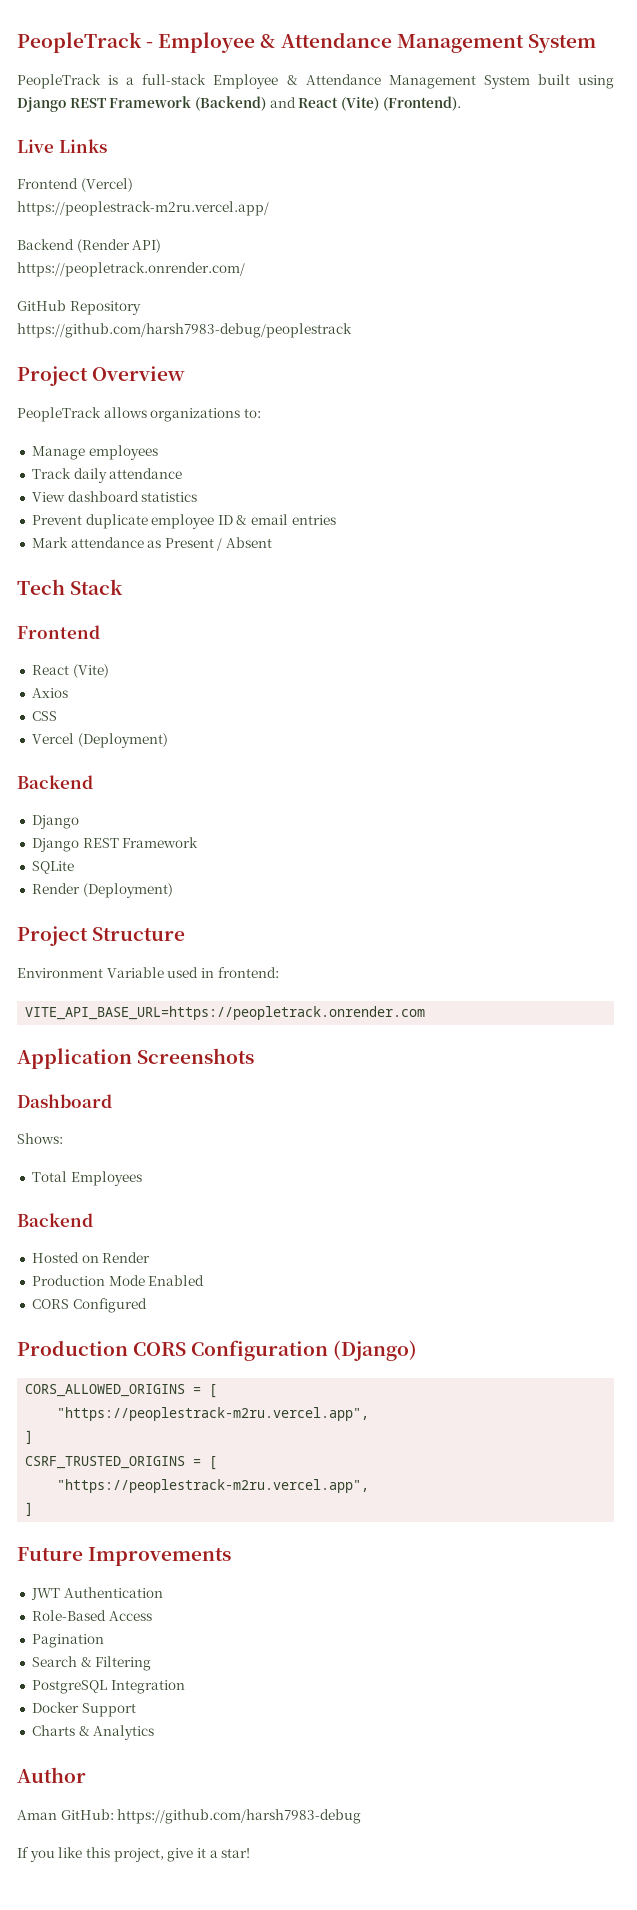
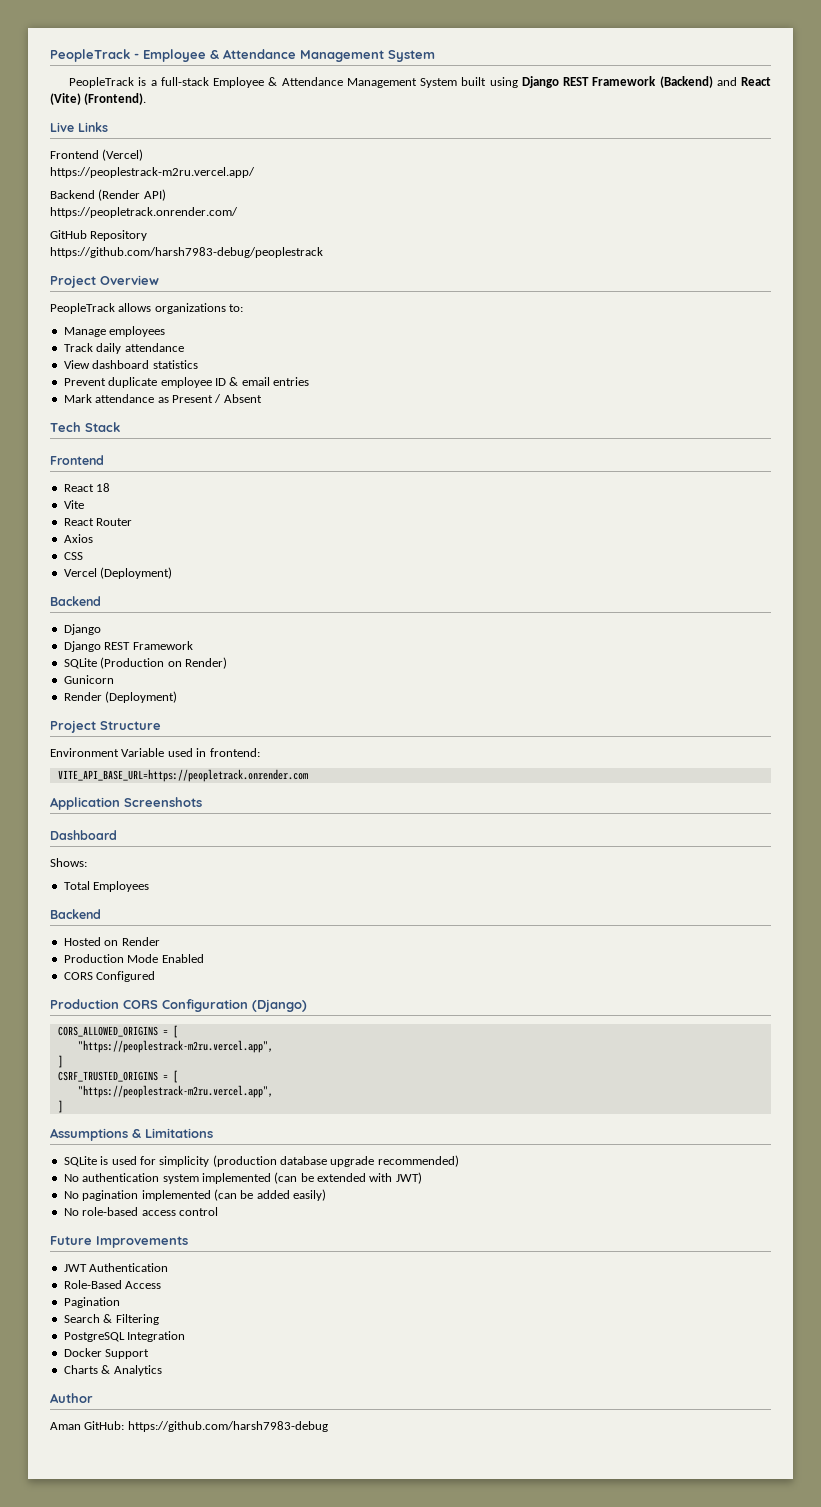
[72,664,109,678] (Vite) -> [96,483,111,492] [63,500,84,509] [63,518,133,526] 18 // Vite // React Router
(74, 867) none -> [100,657,227,669] [63,675,114,684] (Production on Render) // Gunicorn
(34, 1509) none -> [50,1128,213,1141] [63,1155,459,1167] [63,1172,422,1184] [63,1189,326,1201] [63,1207,218,1216] // Assumptions & Limitations // SQLite is used for simplicity (production database upgrade recommended) // No authentication system implemented (can be extended with JWT) // No pagination implemented (can be added easily) // No role-based access control
[17,1847,251,1862] // If you like this project, give it a star! -> (328, 1426) none

